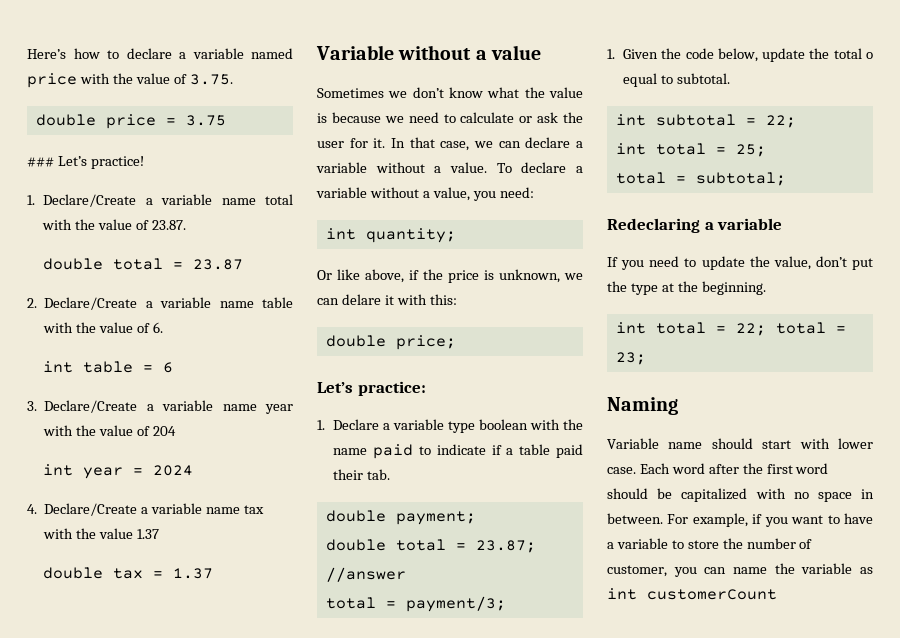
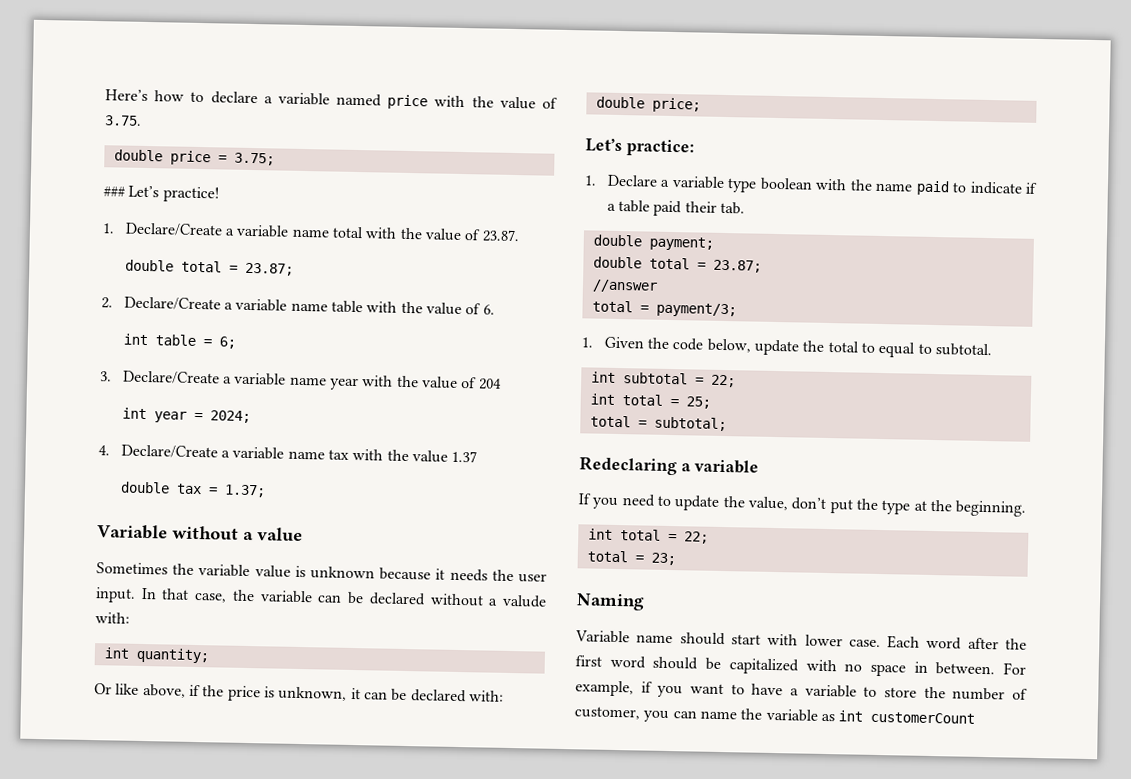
[185,115,226,126] 3.75 -> [233,152,275,166] 3.75;
[193,259,244,270] 23.87 -> [244,262,294,276] 23.87;
[163,362,174,373] 6 -> [218,336,236,349] 6;
[153,465,194,476] 2024 -> [209,410,251,424] 2024;
[173,568,214,579] 1.37 -> [223,484,266,498] 1.37;
[388,87,583,98] [317,112,583,123] [317,137,583,151] [316,162,583,173] [316,187,534,201] we don’t know what the value is because we need to calculate or ask the user for it. In that case, we can declare a variable without a value. To declare a variable without a value, you need: -> [172,563,547,583] [95,587,547,608] [95,612,130,624] the variable value is unknown because it needs the user input. In that case, the variable can be declared without a valude with:
[564,273,583,280] [317,294,457,305] we can delare it with this: -> [350,687,504,703] it can be declared with:
[866,52,873,59] o -> [861,342,876,353] to
(766, 329) none -> (709, 537) //

